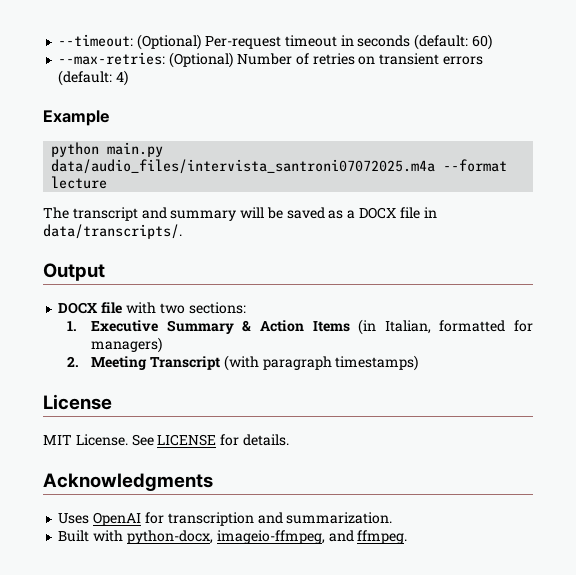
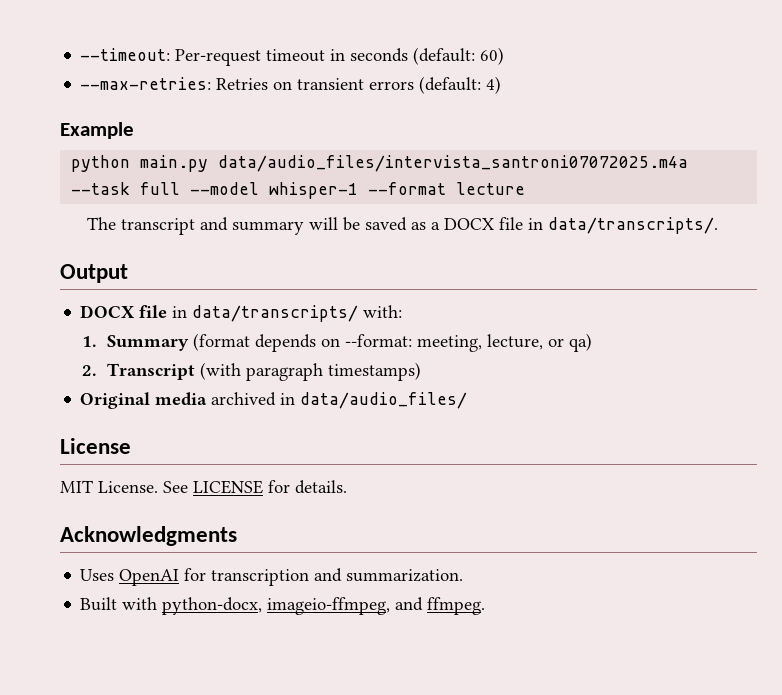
[137,34,202,50] (Optional) -> (171, 54) none
[169,52,355,68] (Optional) Number of retries -> [216,78,269,90] Retries
(436, 166) none -> [71,182,359,199] --task full --model whisper-1
[125,302,246,314] [67,319,534,335] [91,337,163,353] with two sections: // 1. Executive Summary & Action Items (in Italian, formatted for managers) -> [172,305,403,322] [82,333,592,352] in data/transcripts/ with: // 1. Summary (format depends on --format: meeting, lecture, or qa)
[91,356,148,370] Meeting -> (98, 370) none
(419, 363) none -> [80,392,468,409] // Original media archived in data/audio_files/

